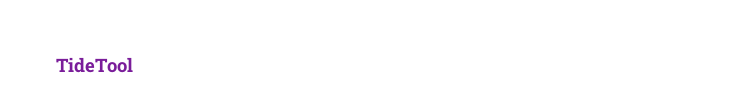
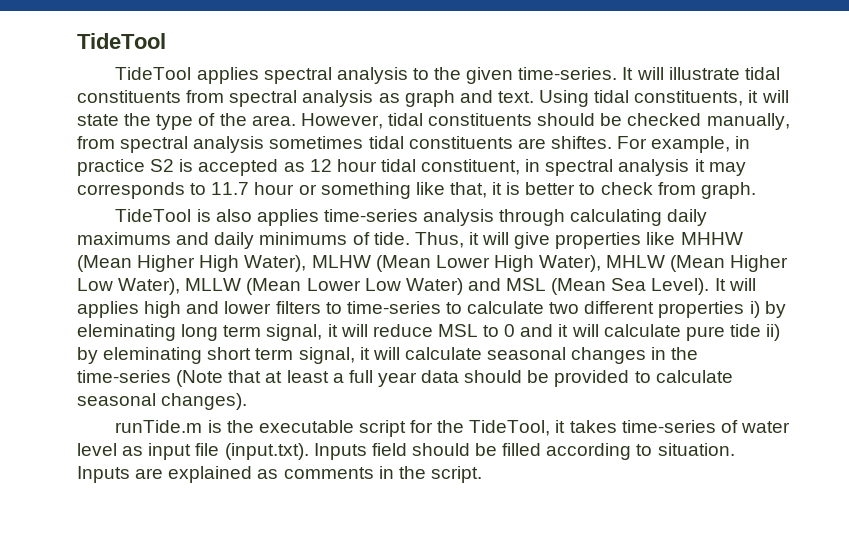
[56,57,133,73] TideTool -> [77,33,166,49] [115,67,780,84] [77,90,789,107] [77,113,790,130] [77,136,751,153] [77,159,746,176] [77,182,756,199] [115,209,708,226] [77,232,743,249] [77,255,789,272] [77,278,756,295] [77,301,786,318] [77,324,781,341] [77,347,699,364] [77,370,733,387] [77,393,248,410] [115,420,790,437] [77,443,735,460] [77,466,482,483] TideTool // TideTool applies spectral analysis to the given time-series. It will illustrate tidal constituents from spectral analysis as graph and text. Using tidal constituents, it will state the type of the area. However, tidal constituents should be checked manually, from spectral analysis sometimes tidal constituents are shiftes. For example, in practice S2 is accepted as 12 hour tidal constituent, in spectral analysis it may corresponds to 11.7 hour or something like that, it is better to check from graph. // TideTool is also applies time-series analysis through calculating daily maximums and daily minimums of tide. Thus, it will give properties like MHHW (Mean Higher High Water), MLHW (Mean Lower High Water), MHLW (Mean Higher Low Water), MLLW (Mean Lower Low Water) and MSL (Mean Sea Level). It will applies high and lower filters to time-series to calculate two different properties i) by eleminating long term signal, it will reduce MSL to 0 and it will calculate pure tide ii) by eleminating short term signal, it will calculate seasonal changes in the time-series (Note that at least a full year data should be provided to calculate seasonal changes). // runTide.m is the executable script for the TideTool, it takes time-series of water level as input file (input.txt). Inputs field should be filled according to situation. Inputs are explained as comments in the script.

